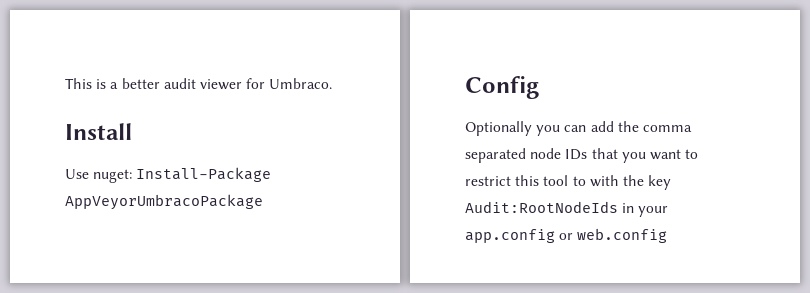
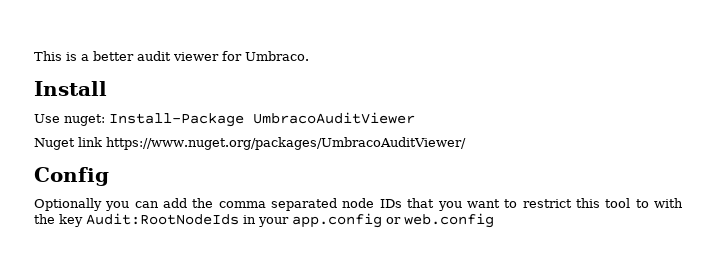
[65,194,263,210] AppVeyorUmbracoPackage -> [253,112,415,124] [34,137,466,150] UmbracoAuditViewer // Nuget link https://www.nuget.org/packages/UmbracoAuditViewer/

